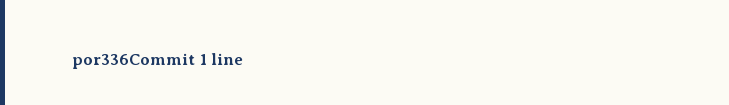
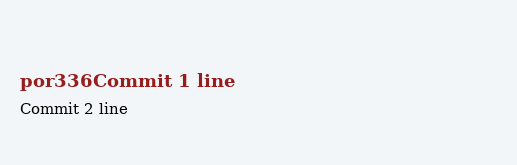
(244, 59) none -> [20,102,128,114] // Commit 2 line

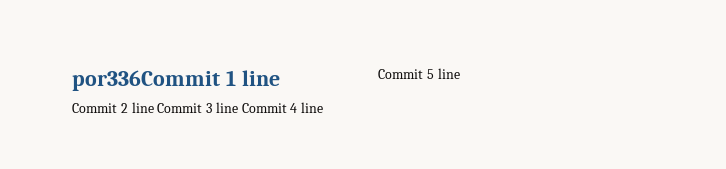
(128, 108) none -> [157,102,324,113] [378,68,460,79] Commit 3 line Commit 4 line Commit 5 line

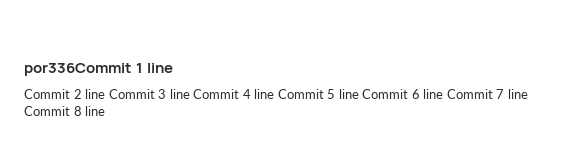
(460, 73) none -> [362,89,528,99] [24,106,106,116] Commit 6 line Commit 7 line Commit 8 line

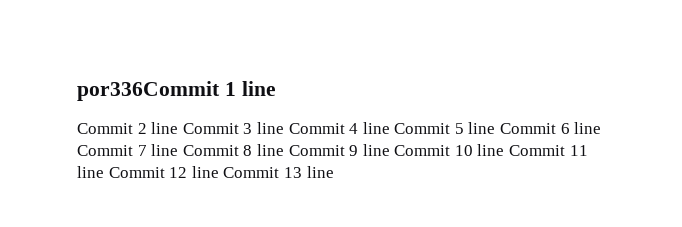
(106, 111) none -> [288,144,588,156] [77,166,334,178] Commit 9 line Commit 10 line Commit 11 line Commit 12 line Commit 13 line

